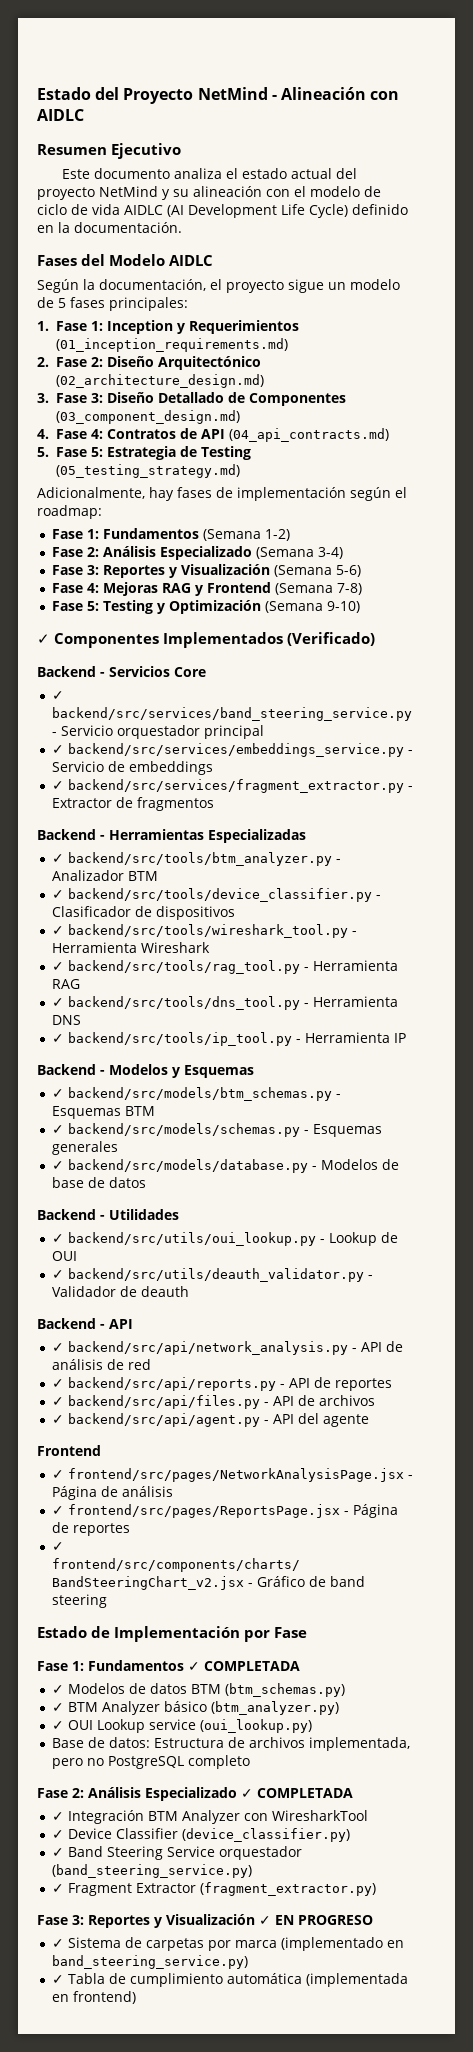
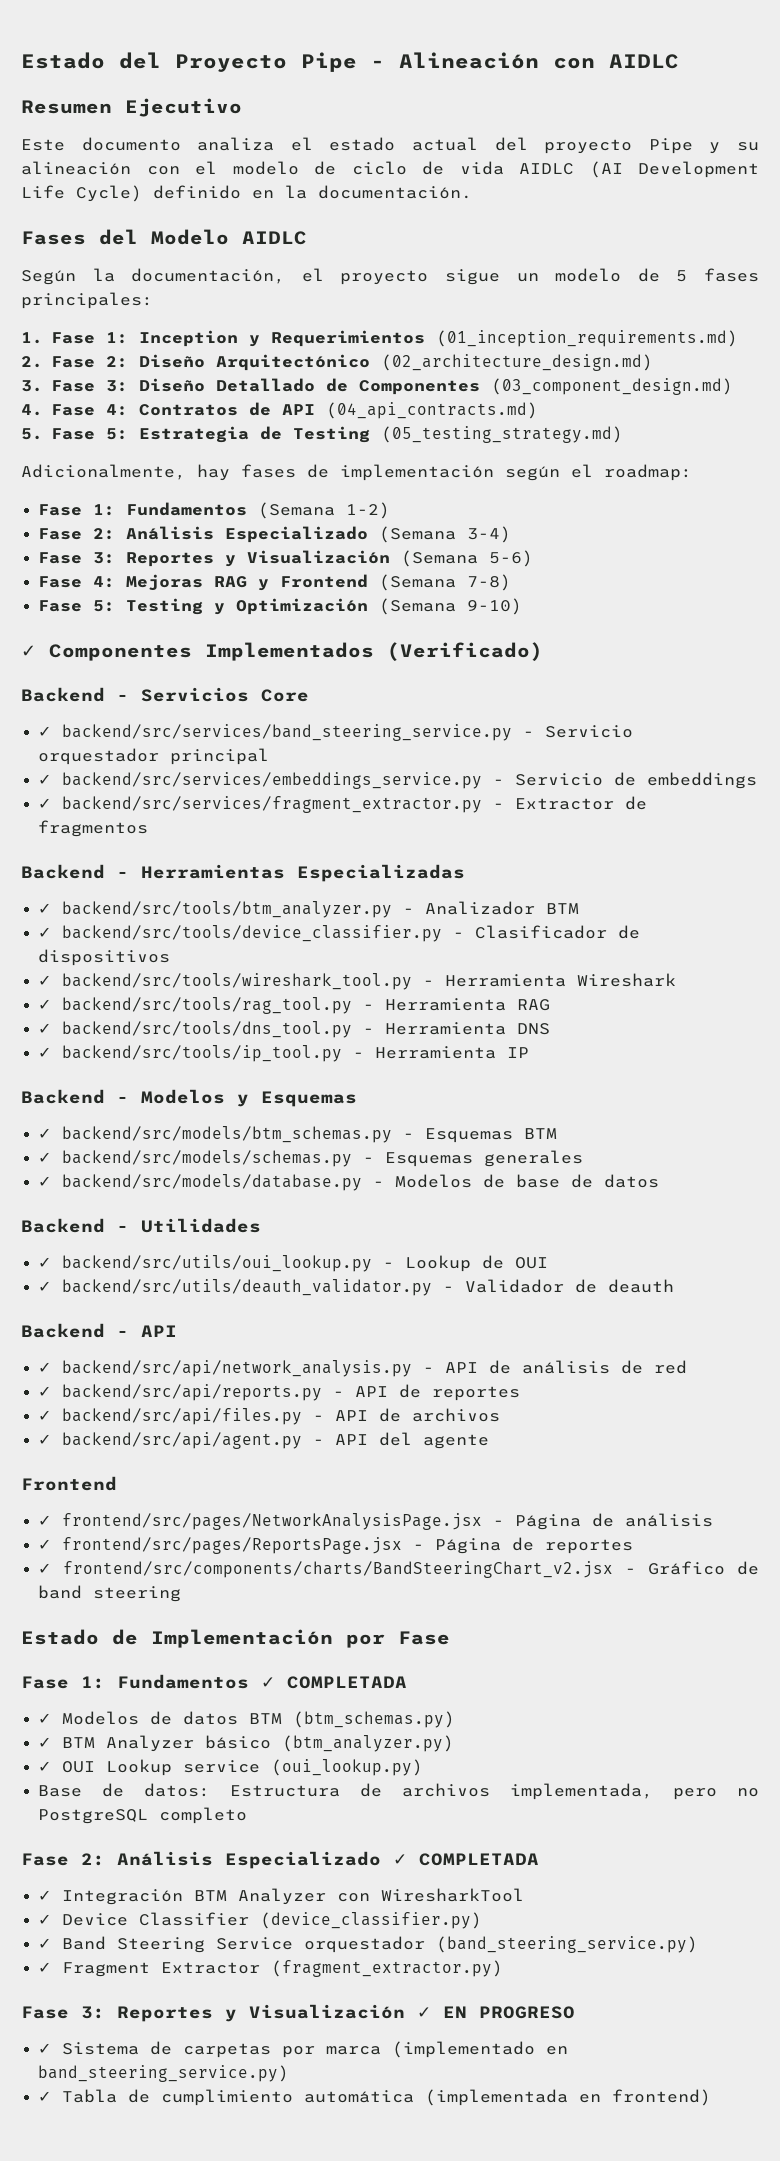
[197,87,268,100] NetMind -> [301,52,357,72] Pipe
[99,186,158,197] NetMind -> [648,138,693,154] Pipe

